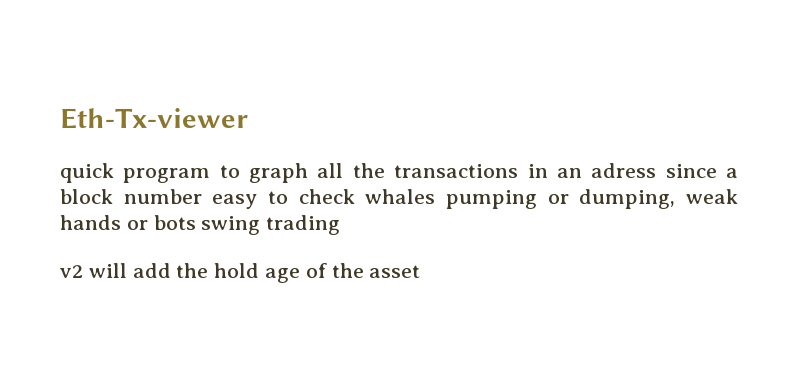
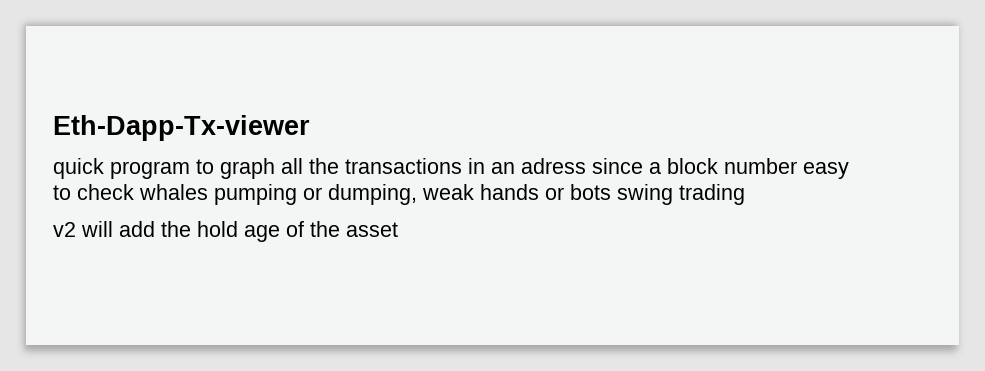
[60,108,248,129] Eth-Tx-viewer -> [53,115,310,141] Eth-Dapp-Tx-viewer

